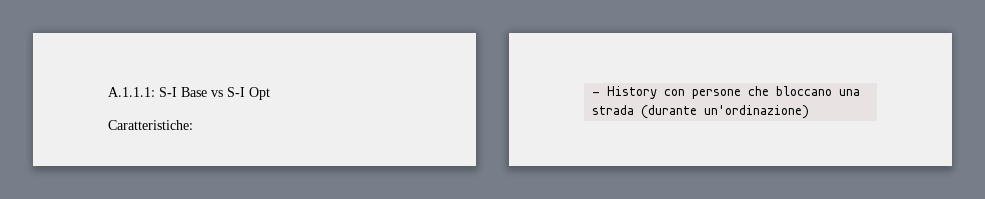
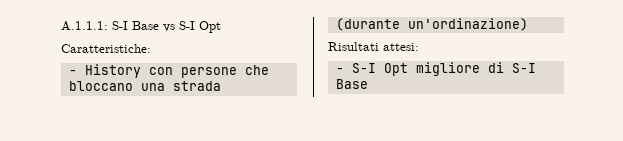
(810, 112) none -> [328,42,419,51] [335,62,536,76] [335,79,368,89] // Risultati attesi: // - S-I Opt migliore di S-I Base

